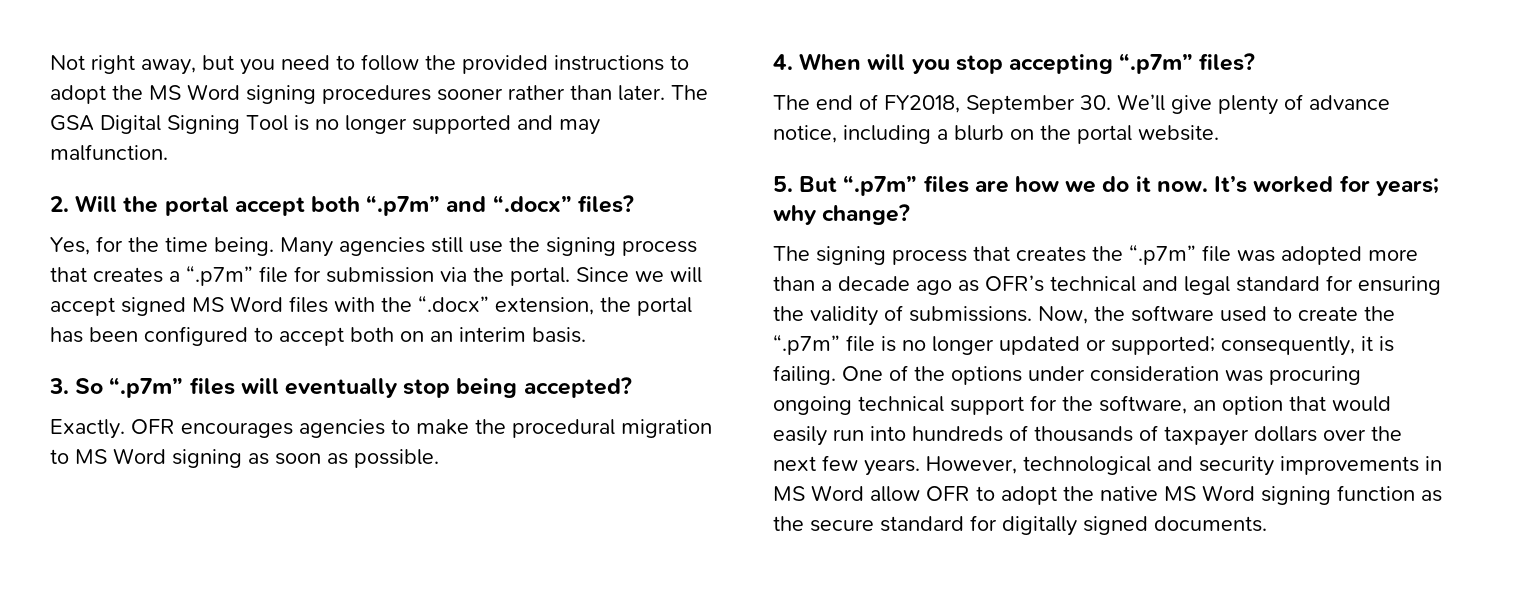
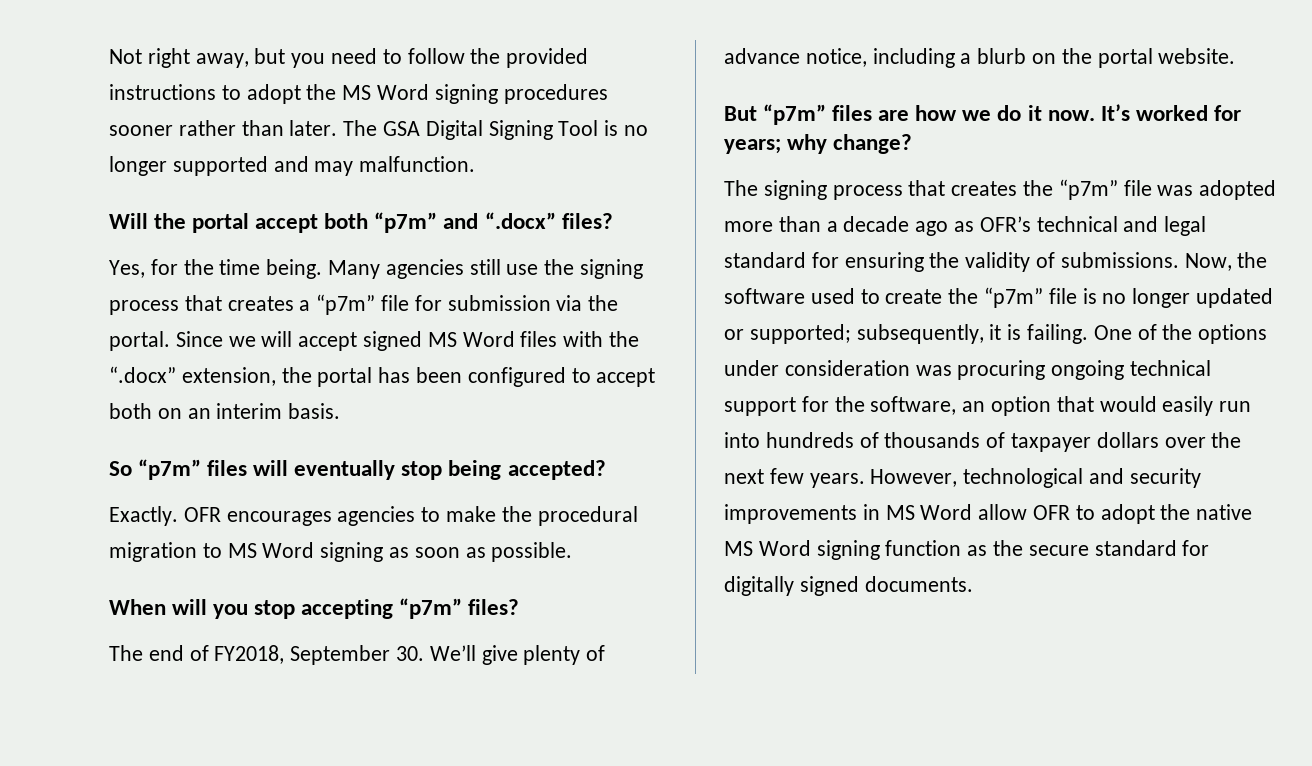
[50,196,69,212] 2. -> (476, 164) none
[366,195,441,216] “.p7m” -> [374,212,438,233] “p7m”
[186,265,253,286] “.p7m” -> [316,294,376,315] “p7m”
[49,377,184,398] 3. So “.p7m” -> [109,459,202,480] So “p7m”
[773,54,793,70] 4. -> (573, 552) none
[1119,53,1194,74] “.p7m” -> [399,598,463,619] “p7m”
[773,175,918,196] 5. But “.p7m” -> [724,104,827,125] But “p7m”
[1129,244,1196,265] “.p7m” -> [1058,179,1118,200] “p7m”
[773,334,840,355] “.p7m” -> [984,287,1044,308] “p7m”
[1221,336,1355,356] consequently, -> [856,324,984,344] subsequently,

